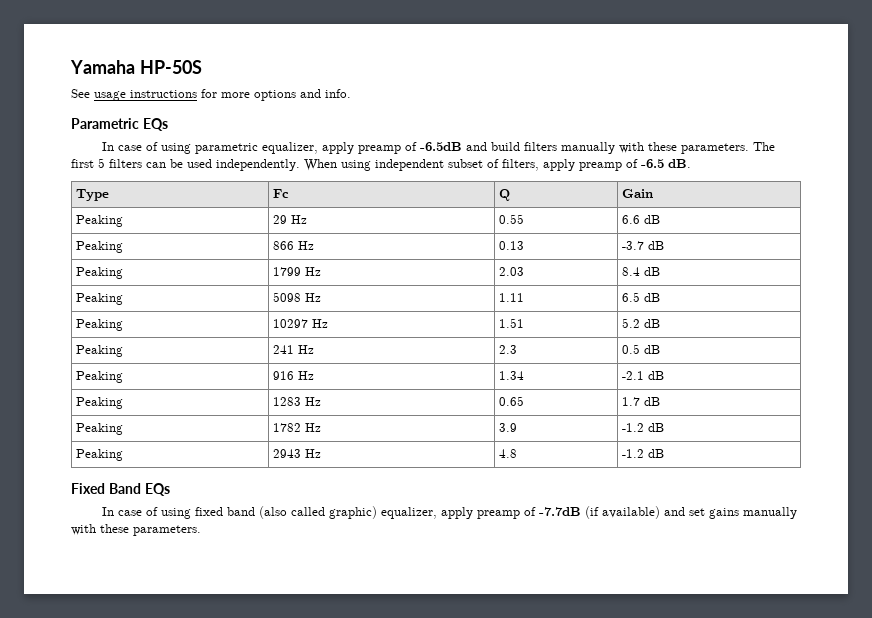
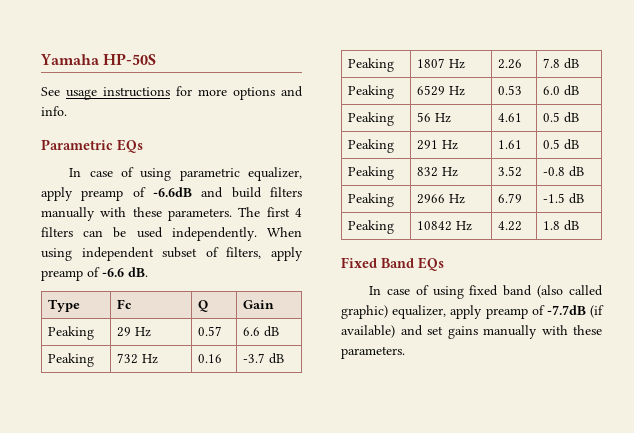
[419,142,462,151] -6.5dB -> [153,187,192,197] -6.6dB
[98,158,105,168] 5 -> [295,208,302,217] 4
[641,159,664,168] -6.5 -> [102,268,124,277] -6.6
[499,214,525,224] 0.55 -> [197,326,222,336] 0.57
[273,241,315,250] [499,241,525,250] 866 Hz | 0.13 -> [116,353,158,364] [197,354,222,363] 732 Hz | 0.16
[273,267,322,276] [499,267,525,276] [622,267,661,276] [76,293,124,305] [273,292,322,302] [499,293,525,302] [622,292,661,302] [76,319,124,331] [273,319,329,328] [499,318,525,328] [622,318,661,328] [76,345,124,357] [273,345,315,354] [499,345,518,354] [622,344,661,354] [76,371,124,383] [273,371,315,380] [499,371,525,380] [622,371,665,380] [76,397,124,409] [273,397,322,406] [499,396,525,406] [622,397,661,406] [76,423,124,435] [273,423,322,432] [499,423,518,432] [622,423,665,432] [76,449,124,461] [273,449,322,458] [499,449,518,458] [622,449,645,458] 1799 Hz | 2.03 | 8.4 dB // Peaking | 5098 Hz | 1.11 | 6.5 dB // Peaking | 10297 Hz | 1.51 | 5.2 dB // Peaking | 241 Hz | 2.3 | 0.5 dB // Peaking | 916 Hz | 1.34 | -2.1 dB // Peaking | 1283 Hz | 0.65 | 1.7 dB // Peaking | 1782 Hz | 3.9 | -1.2 dB // Peaking | 2943 Hz | 4.8 | -1.2 -> [416,58,465,69] [497,59,522,69] [542,58,579,69] [347,85,394,99] [416,85,465,96] [497,85,522,95] [542,85,579,96] [347,112,394,126] [416,112,451,123] [497,113,522,122] [542,112,579,123] [347,139,394,153] [416,140,458,150] [497,140,522,149] [542,139,579,150] [347,166,394,180] [416,167,458,177] [497,166,522,177] [542,166,584,177] [347,193,394,207] [416,194,465,204] [497,193,522,203] [542,193,584,204] [347,220,394,234] [416,221,472,231] [497,221,522,231] [542,221,560,230] 1807 Hz | 2.26 | 7.8 dB // Peaking | 6529 Hz | 0.53 | 6.0 dB // Peaking | 56 Hz | 4.61 | 0.5 dB // Peaking | 291 Hz | 1.61 | 0.5 dB // Peaking | 832 Hz | 3.52 | -0.8 dB // Peaking | 2966 Hz | 6.79 | -1.5 dB // Peaking | 10842 Hz | 4.22 | 1.8

